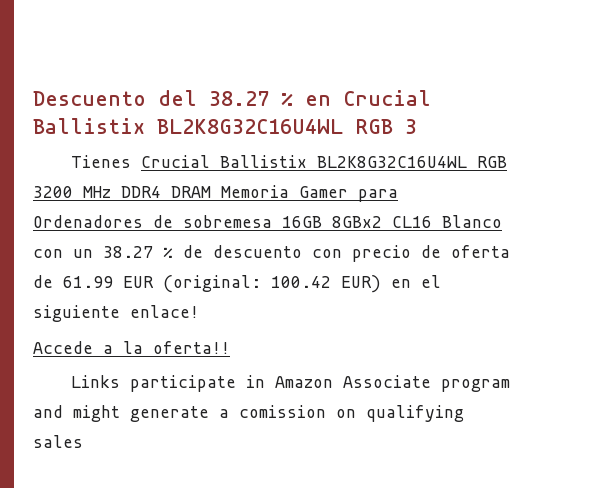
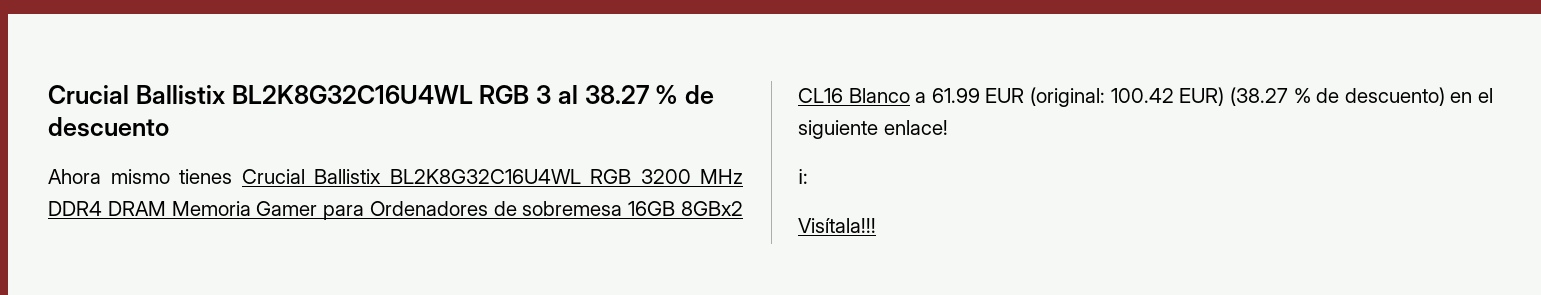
[33,90,331,106] Descuento del 38.27 % en -> (48, 94) none
[71,155,132,168] // Tienes -> [557,85,714,104] [48,117,169,137] [48,169,232,184] al 38.27 % de descuento // Ahora mismo tienes
[33,245,510,262] [33,275,53,288] con un 38.27 % de descuento con precio de oferta de -> [915,92,927,103] a
(381, 284) none -> [1229,87,1445,106] (38.27 % de descuento)
[33,341,230,354] [71,375,511,392] [33,405,464,422] [33,435,83,448] Accede a la oferta!! // Links participate in Amazon Associate program and might generate a comission on qualifying sales -> [798,169,808,184] [798,218,876,233] ℹ: // Visítala!!!

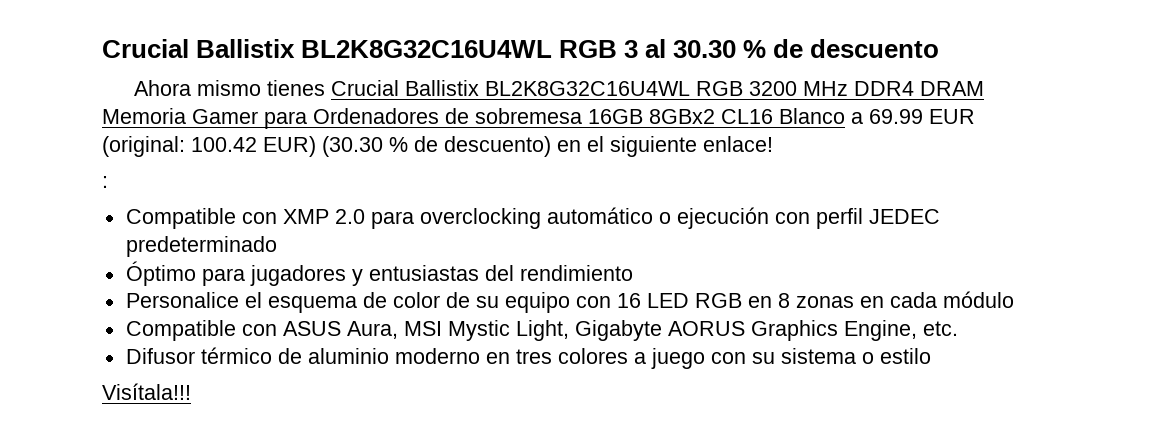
[584,85,649,104] 38.27 -> [673,40,737,58] 30.30
[931,88,980,103] 61.99 -> [869,109,923,124] 69.99
[1229,87,1288,106] (38.27 -> [322,136,383,157] (30.30
[798,169,808,184] ℹ: -> [102,176,108,188] [125,207,940,229] [125,236,277,257] [125,261,633,286] [125,291,1014,313] [125,320,958,341] [125,347,931,369] : // Compatible con XMP 2.0 para overclocking automático o ejecución con perfil JEDEC predeterminado // Óptimo para jugadores y entusiastas del rendimiento // Personalice el esquema de color de su equipo con 16 LED RGB en 8 zonas en cada módulo // Compatible con ASUS Aura, MSI Mystic Light, Gigabyte AORUS Graphics Engine, etc. // Difusor térmico de aluminio moderno en tres colores a juego con su sistema o estilo

